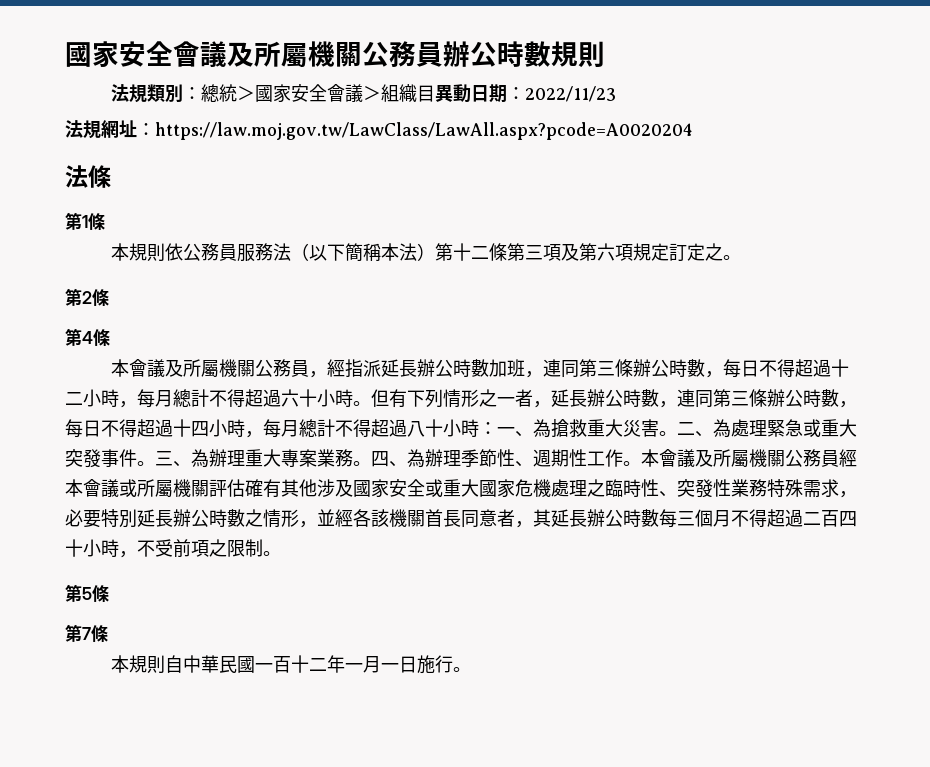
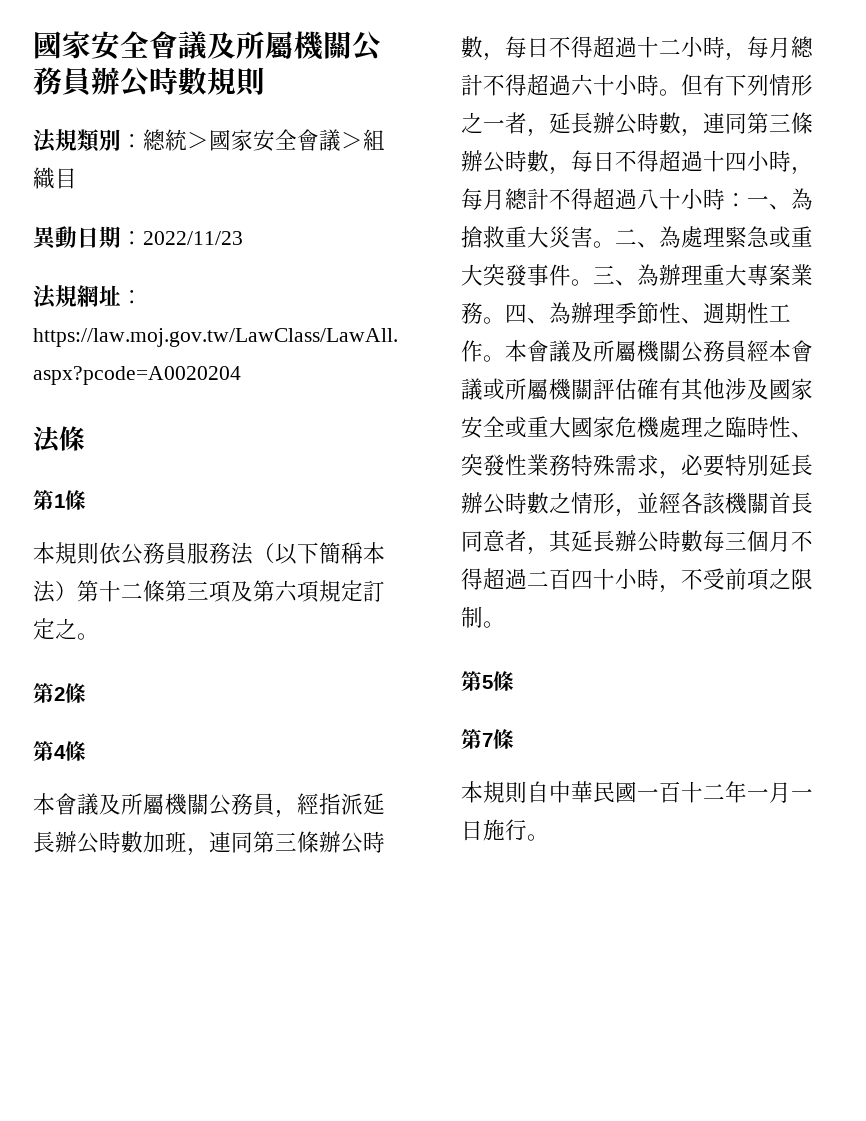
(435, 93) none -> (77, 178) //

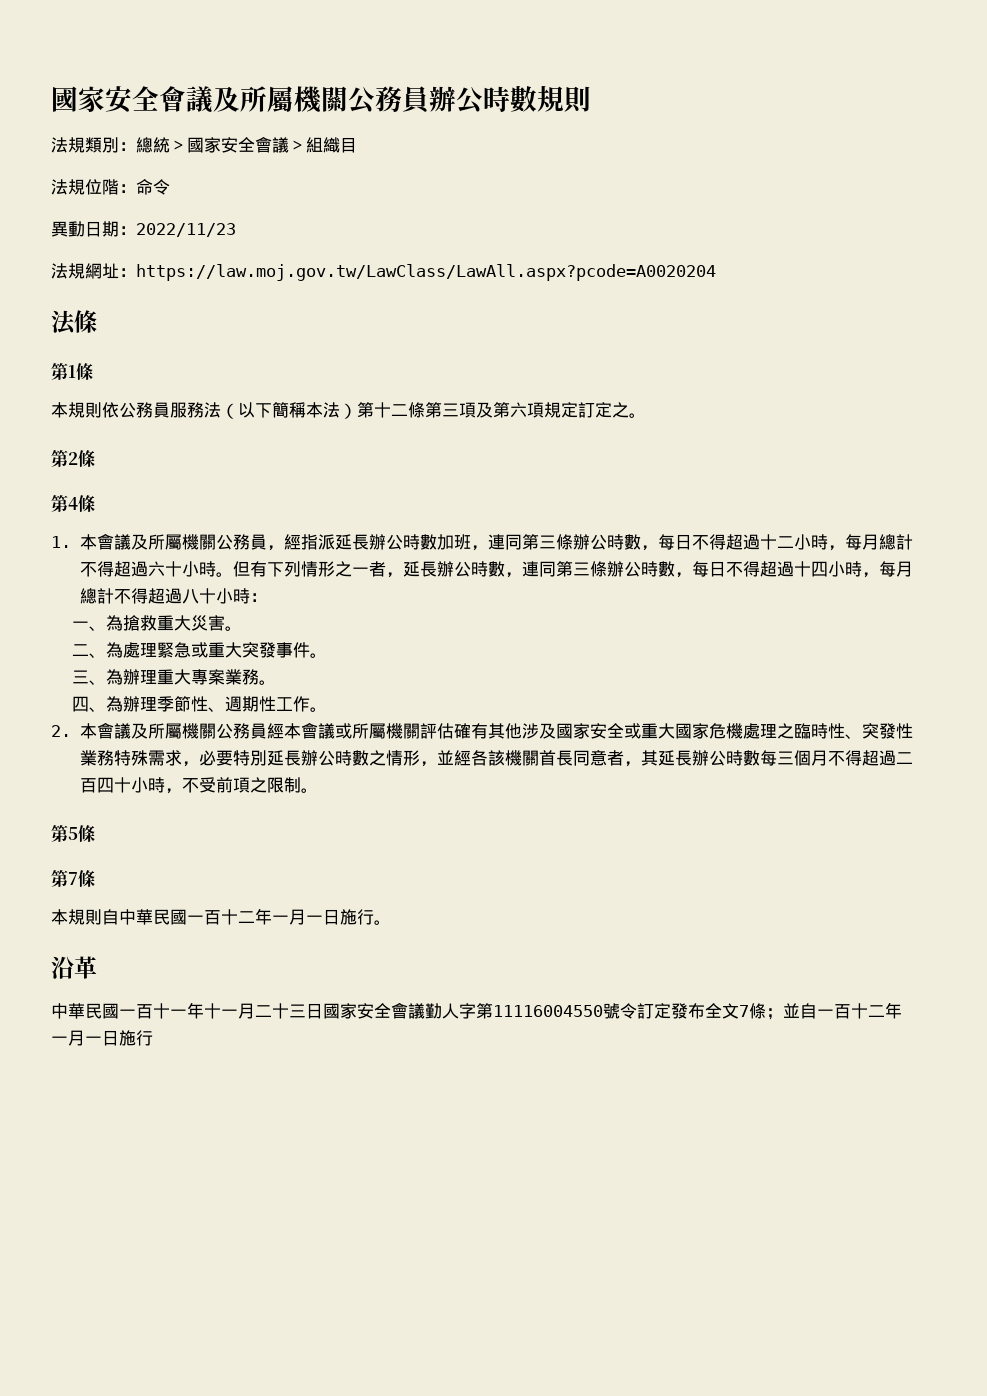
(77, 178) none -> [51,179,170,195] // 法規位階：命令
(86, 751) none -> [51,536,71,548] 1.
(747, 200) none -> (267, 597) //
(615, 244) none -> (242, 628) //
(593, 282) none -> (327, 655) //
(505, 320) none -> (276, 682) //
(505, 358) none -> [51,725,71,737] // 2.
(549, 837) none -> [51,956,97,979] [51,1002,902,1020] [51,1030,153,1046] // 沿革 // 中華民國一百十一年十一月二十三日國家安全會議勤人字第11116004550號令訂定發布全文7條；並自一百十二年一月一日施行

